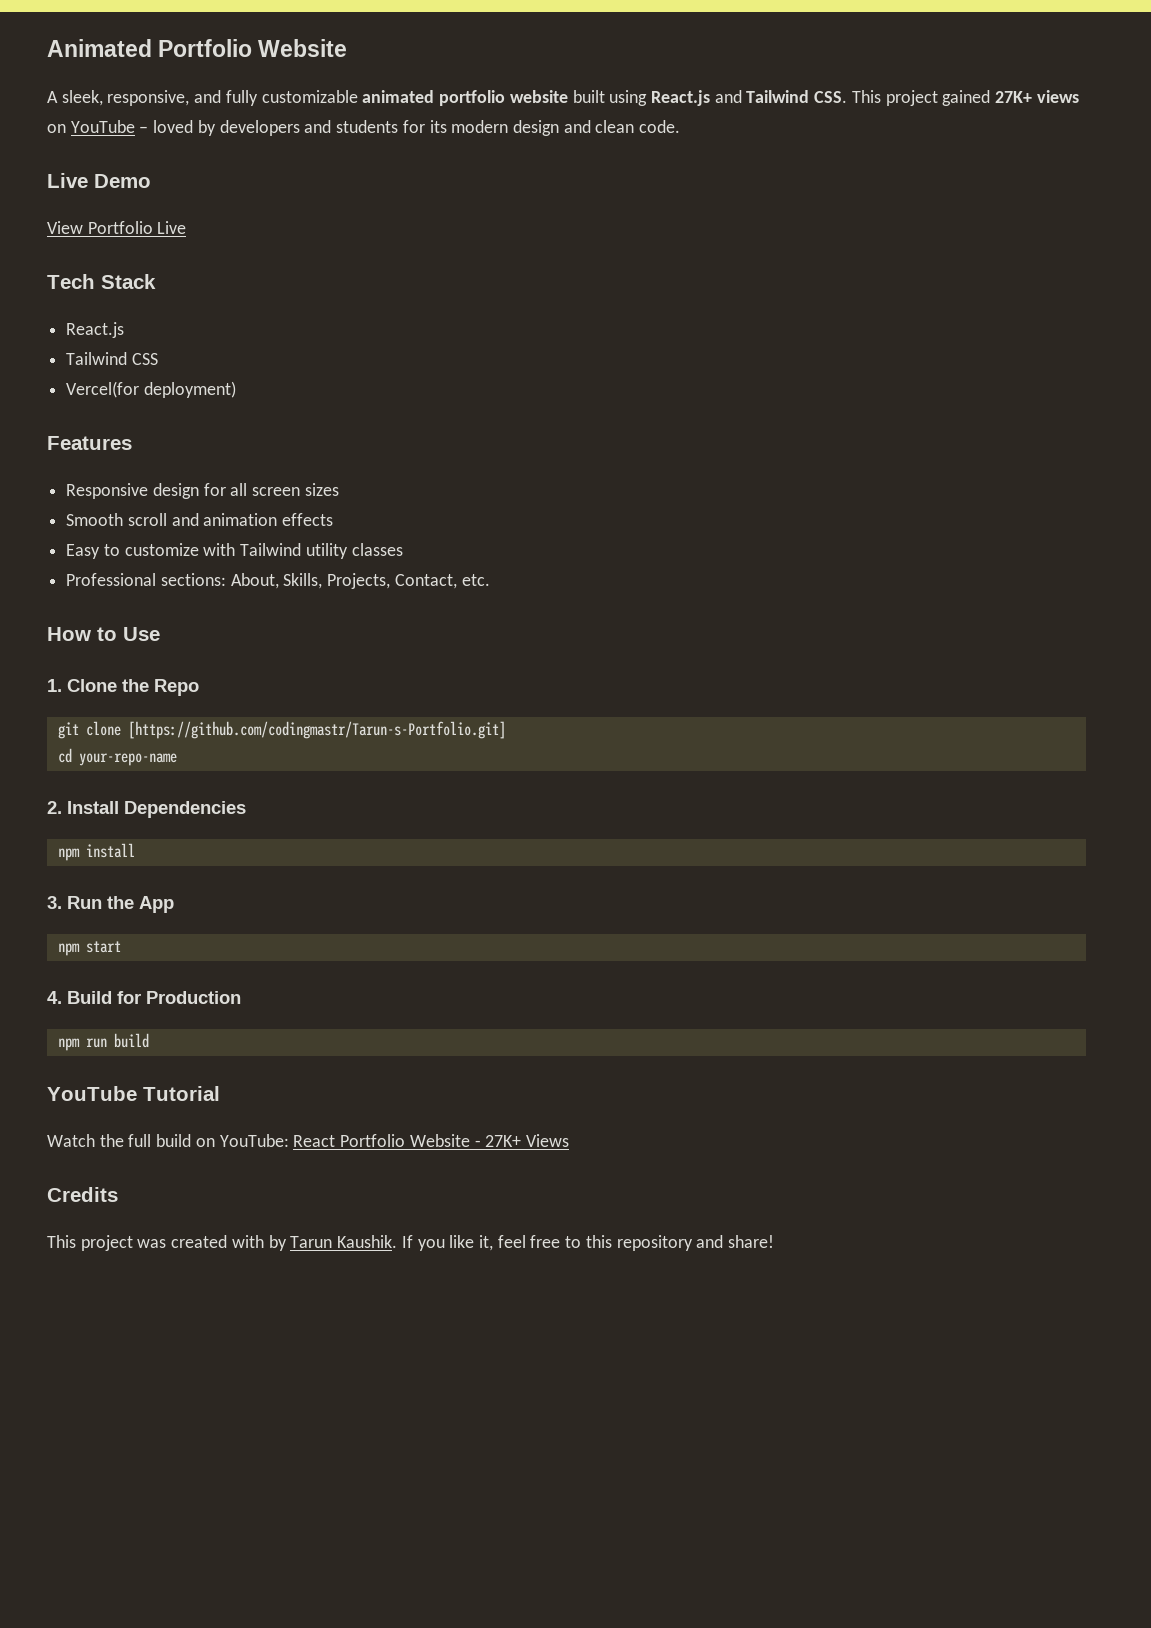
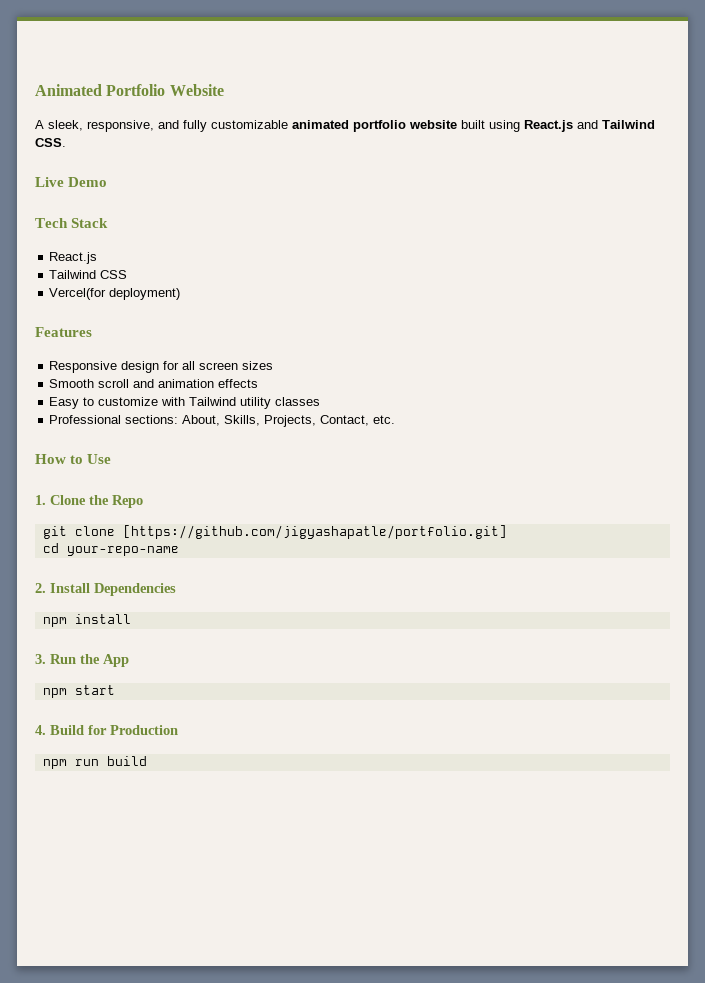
[851,90,1079,106] [47,120,681,136] This project gained 27K+ views on YouTube – loved by developers and students for its modern design and clean code. -> (66, 142) none
[47,221,187,234] // View Portfolio Live -> (108, 182) none
[127,721,506,739] [https://github.com/codingmastr/Tarun-s-Portfolio.git] -> [122,525,507,539] [https://github.com/jigyashapatle/portfolio.git]
[47,1086,220,1101] [47,1134,569,1147] [47,1187,118,1202] [47,1235,775,1251] // YouTube Tutorial // Watch the full build on YouTube: React Portfolio Website - 27K+ Views // Credits // This project was created with by Tarun Kaushik. If you like it, feel free to this repository and share! -> (147, 761) none

